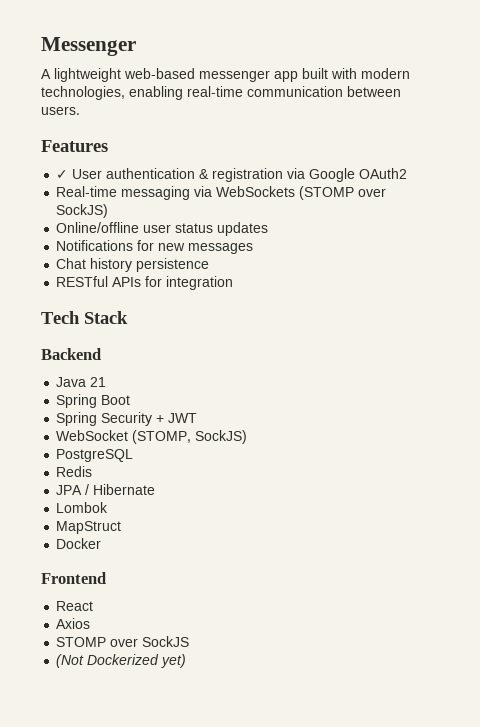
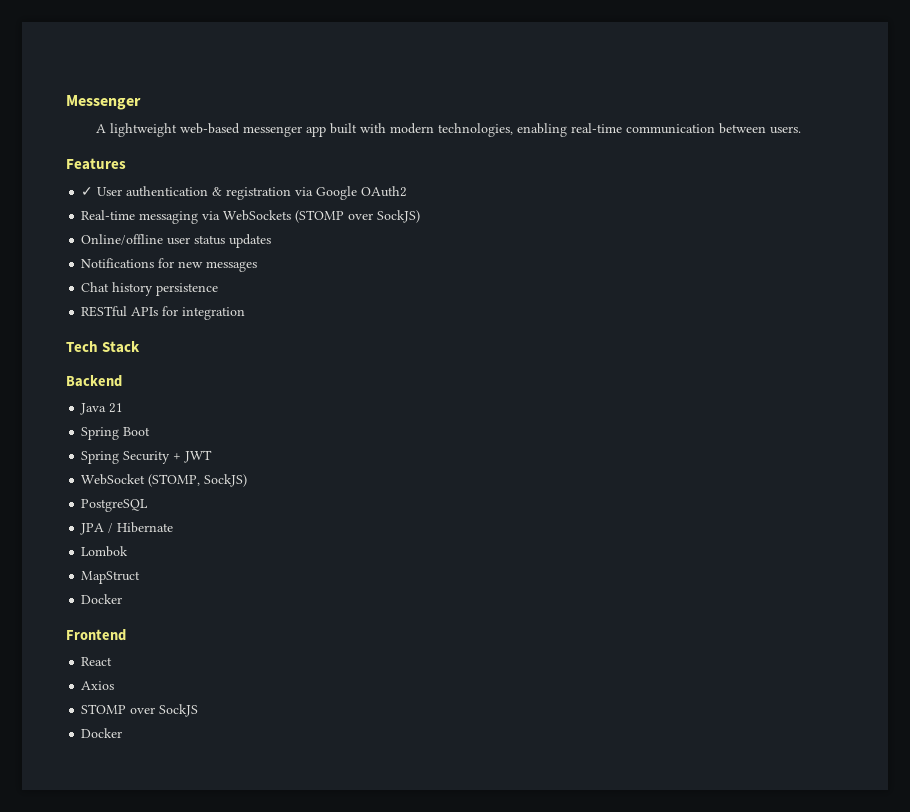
[56,466,93,477] // Redis -> (149, 505) none
[56,654,187,668] (Not Dockerized yet) -> [81,728,123,738] Docker

